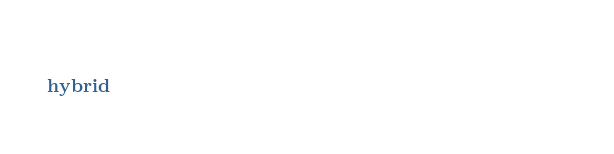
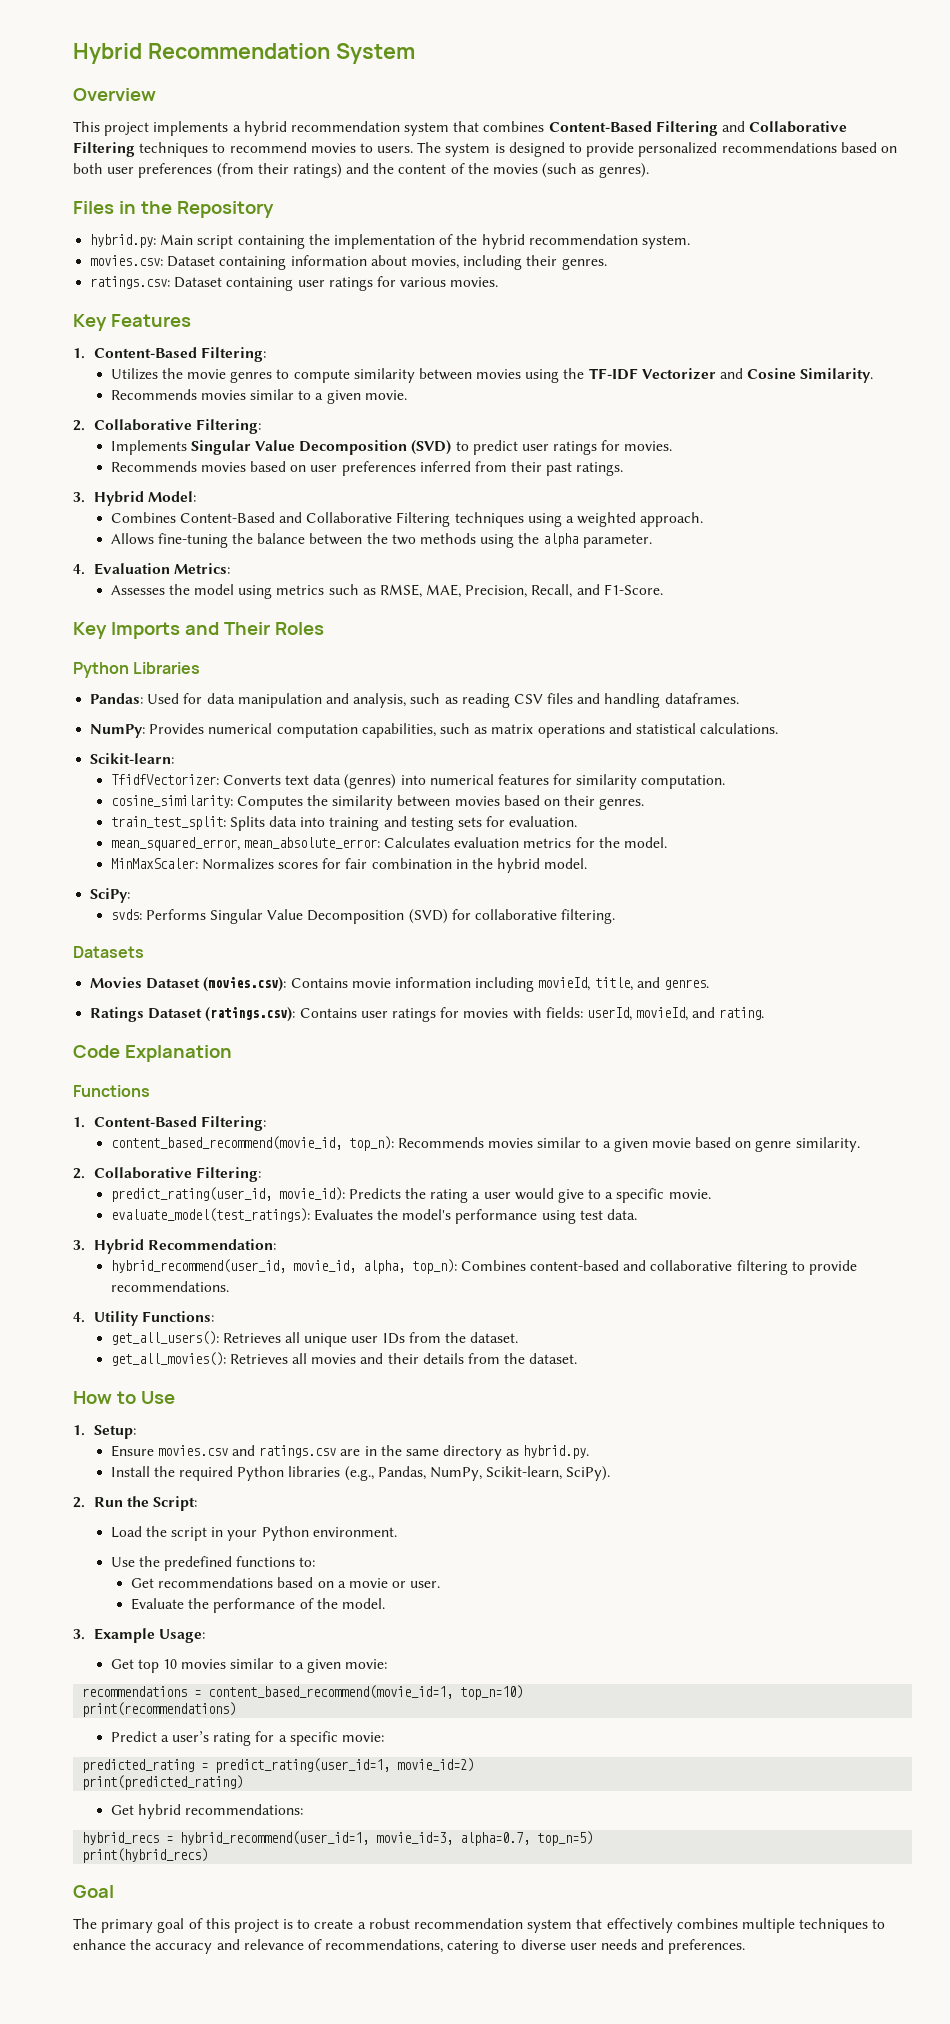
[47,79,110,96] hybrid -> [73,43,415,64] [73,88,156,101] [73,121,848,136] [73,142,897,157] [73,163,649,178] [73,201,274,218] [90,234,690,249] [90,255,607,270] [90,276,499,291] [73,314,191,331] [73,347,266,362] [110,368,874,383] [110,389,407,404] [73,419,261,434] [110,440,673,455] [110,461,624,476] [73,491,196,506] [110,512,704,527] [110,533,652,548] [73,563,230,575] [110,584,663,599] [73,622,324,639] [73,662,201,678] [90,693,739,708] [90,723,779,738] [90,753,175,764] [110,774,726,789] [110,795,645,810] [110,816,578,831] [110,837,667,851] [110,858,588,873] [90,888,131,903] [110,909,616,924] [73,946,144,958] [90,977,709,992] [90,1007,765,1022] [73,1045,232,1062] [73,1085,150,1097] [73,1116,266,1131] [110,1136,860,1152] [73,1167,261,1182] [110,1187,711,1203] [110,1208,637,1224] [73,1239,276,1254] [110,1259,857,1275] [110,1281,229,1292] [73,1311,214,1326] [110,1331,519,1347] [110,1352,578,1366] [73,1391,175,1404] [73,1425,136,1439] [110,1445,590,1460] [110,1466,611,1481] [73,1496,197,1511] [110,1526,397,1541] [110,1556,316,1571] [131,1577,441,1588] [131,1598,386,1613] [73,1628,205,1643] [110,1658,388,1673] [82,1685,524,1700] [82,1702,237,1717] [110,1731,384,1746] [82,1758,475,1773] [82,1775,244,1790] [110,1804,303,1819] [82,1831,594,1846] [82,1848,209,1863] [73,1885,114,1898] [73,1918,886,1933] [73,1939,746,1954] Hybrid Recommendation System // Overview // This project implements a hybrid recommendation system that combines Content-Based Filtering and Collaborative Filtering techniques to recommend movies to users. The system is designed to provide personalized recommendations based on both user preferences (from their ratings) and the content of the movies (such as genres). // Files in the Repository // hybrid.py: Main script containing the implementation of the hybrid recommendation system. // movies.csv: Dataset containing information about movies, including their genres. // ratings.csv: Dataset containing user ratings for various movies. // Key Features // 1. Content-Based Filtering: // Utilizes the movie genres to compute similarity between movies using the TF-IDF Vectorizer and Cosine Similarity. // Recommends movies similar to a given movie. // 2. Collaborative Filtering: // Implements Singular Value Decomposition (SVD) to predict user ratings for movies. // Recommends movies based on user preferences inferred from their past ratings. // 3. Hybrid Model: // Combines Content-Based and Collaborative Filtering techniques using a weighted approach. // Allows fine-tuning the balance between the two methods using the alpha parameter. // 4. Evaluation Metrics: // Assesses the model using metrics such as RMSE, MAE, Precision, Recall, and F1-Score. // Key Imports and Their Roles // Python Libraries // Pandas: Used for data manipulation and analysis, such as reading CSV files and handling dataframes. // NumPy: Provides numerical computation capabilities, such as matrix operations and statistical calculations. // Scikit-learn: // TfidfVectorizer: Converts text data (genres) into numerical features for similarity computation. // cosine_similarity: Computes the similarity between movies based on their genres. // train_test_split: Splits data into training and testing sets for evaluation. // mean_squared_error, mean_absolute_error: Calculates evaluation metrics for the model. // MinMaxScaler: Normalizes scores for fair combination in the hybrid model. // SciPy: // svds: Performs Singular Value Decomposition (SVD) for collaborative filtering. // Datasets // Movies Dataset (movies.csv): Contains movie information including movieId, title, and genres. // Ratings Dataset (ratings.csv): Contains user ratings for movies with fields: userId, movieId, and rating. // Code Explanation // Functions // 1. Content-Based Filtering: // content_based_recommend(movie_id, top_n): Recommends movies similar to a given movie based on genre similarity. // 2. Collaborative Filtering: // predict_rating(user_id, movie_id): Predicts the rating a user would give to a specific movie. // evaluate_model(test_ratings): Evaluates the model's performance using test data. // 3. Hybrid Recommendation: // hybrid_recommend(user_id, movie_id, alpha, top_n): Combines content-based and collaborative filtering to provide recommendations. // 4. Utility Functions: // get_all_users(): Retrieves all unique user IDs from the dataset. // get_all_movies(): Retrieves all movies and their details from the dataset. // How to Use // 1. Setup: // Ensure movies.csv and ratings.csv are in the same directory as hybrid.py. // Install the required Python libraries (e.g., Pandas, NumPy, Scikit-learn, SciPy). // 2. Run the Script: // Load the script in your Python environment. // Use the predefined functions to: // Get recommendations based on a movie or user. // Evaluate the performance of the model. // 3. Example Usage: // Get top 10 movies similar to a given movie: // recommendations = content_based_recommend(movie_id=1, top_n=10) // print(recommendations) // Predict a user’s rating for a specific movie: // predicted_rating = predict_rating(user_id=1, movie_id=2) // print(predicted_rating) // Get hybrid recommendations: // hybrid_recs = hybrid_recommend(user_id=1, movie_id=3, alpha=0.7, top_n=5) // print(hybrid_recs) // Goal // The primary goal of this project is to create a robust recommendation system that effectively combines multiple techniques to enhance the accuracy and relevance of recommendations, catering to diverse user needs and preferences.

